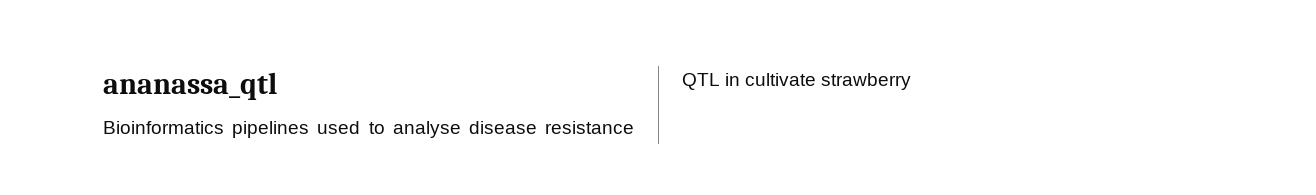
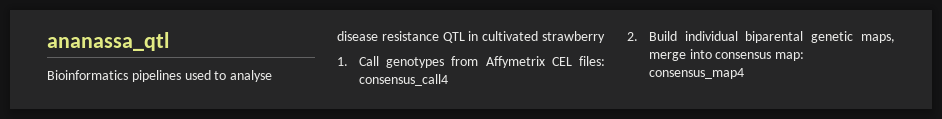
[745,73,817,86] cultivate -> [482,31,539,41] cultivated
(912, 81) none -> [337,56,605,68] [358,74,448,86] [627,31,895,43] [648,49,805,61] [648,68,744,79] // 1. Call genotypes from Affymetrix CEL files: consensus_call4 // 2. Build individual biparental genetic maps, merge into consensus map: consensus_map4

